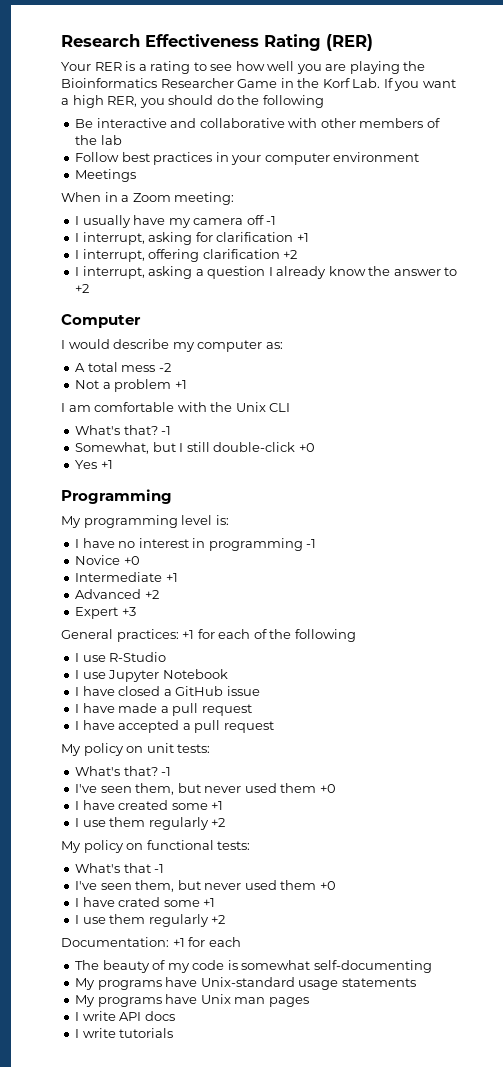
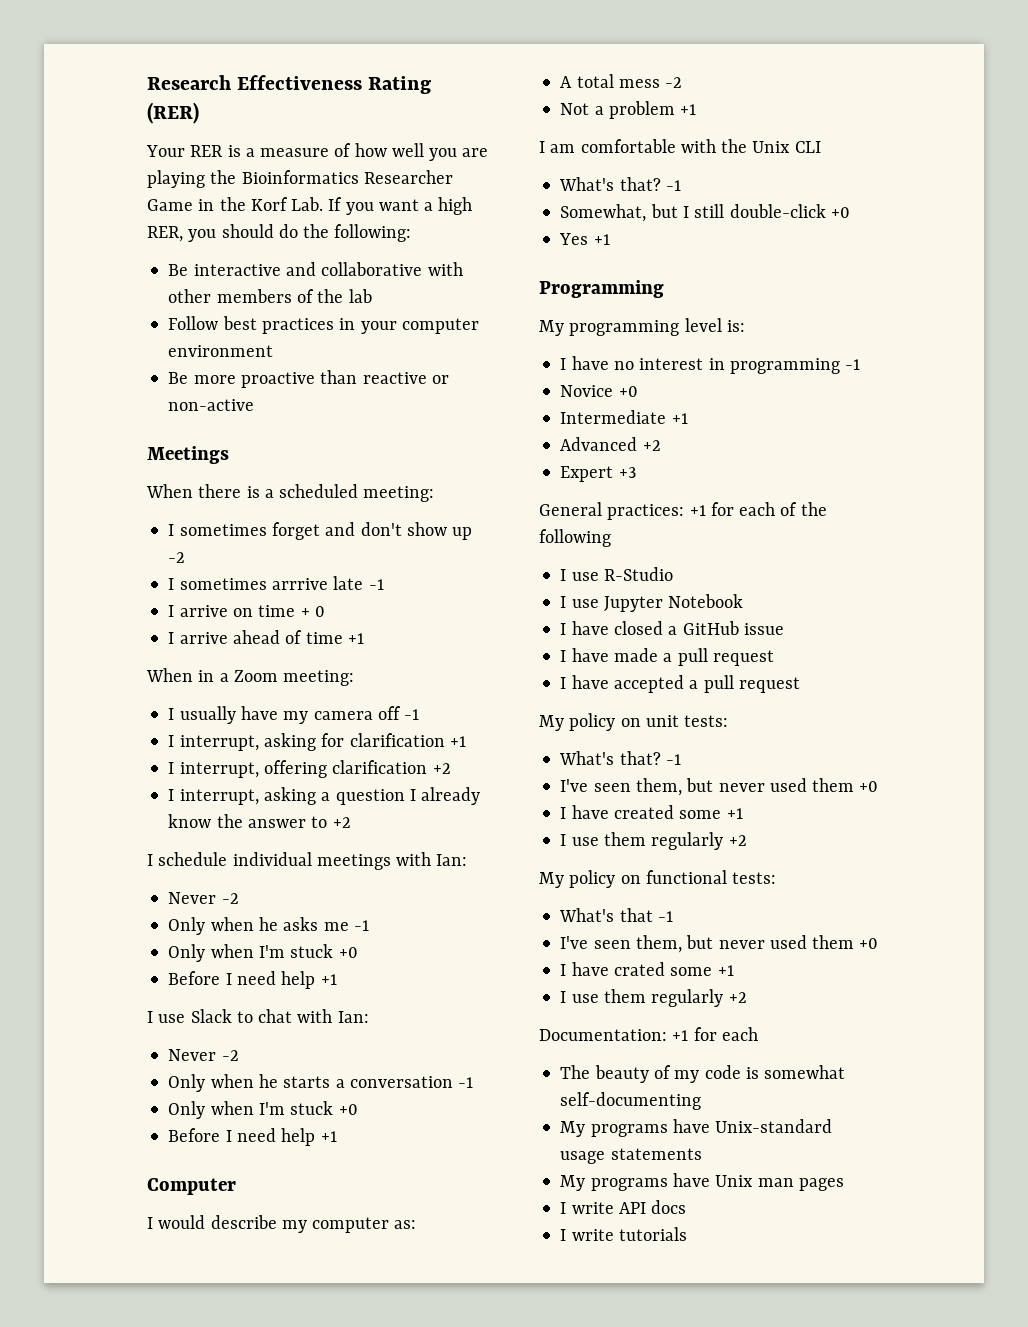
[150,61,233,74] rating to see -> [260,143,352,157] measure of
[262,95,324,108] following -> [334,224,412,242] following:
[75,169,137,182] Meetings -> [168,370,449,388] [168,399,255,411] [147,446,229,464] [146,484,435,502] [168,522,473,540] [168,552,186,563] [168,576,384,590] [168,605,325,617] [168,630,364,644] Be more proactive than reactive or non-active // Meetings // When there is a scheduled meeting: // I sometimes forget and don't show up -2 // I sometimes arrrive late -1 // I arrive on time + 0 // I arrive ahead of time +1
(90, 288) none -> [147,852,468,870] [168,892,239,904] [168,917,369,935] [168,944,358,962] [168,971,337,989] [147,1009,369,1023] [168,1049,239,1061] [168,1074,474,1092] [168,1101,358,1119] [168,1128,337,1146] // I schedule individual meetings with Ian: // Never -2 // Only when he asks me -1 // Only when I'm stuck +0 // Before I need help +1 // I use Slack to chat with Ian: // Never -2 // Only when he starts a conversation -1 // Only when I'm stuck +0 // Before I need help +1

